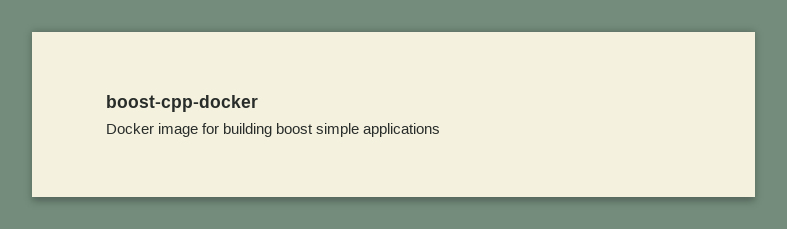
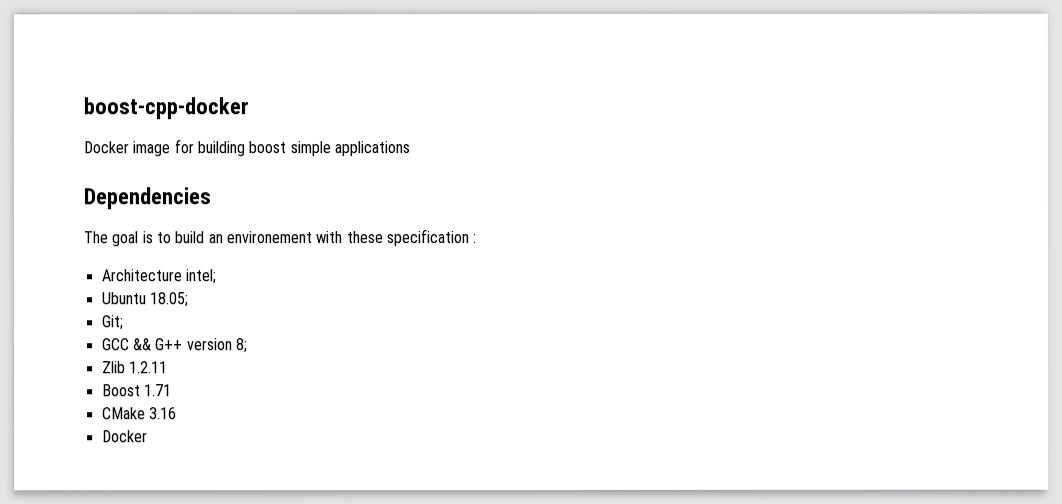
(441, 130) none -> [83,187,211,210] [83,229,477,247] [101,269,217,284] [101,292,189,307] [101,315,124,330] [101,338,248,353] [101,361,168,374] [101,384,172,397] [101,407,177,420] [101,430,148,443] // Dependencies // The goal is to build an environement with these specification : // Architecture intel; // Ubuntu 18.05; // Git; // GCC && G++ version 8; // Zlib 1.2.11 // Boost 1.71 // CMake 3.16 // Docker

